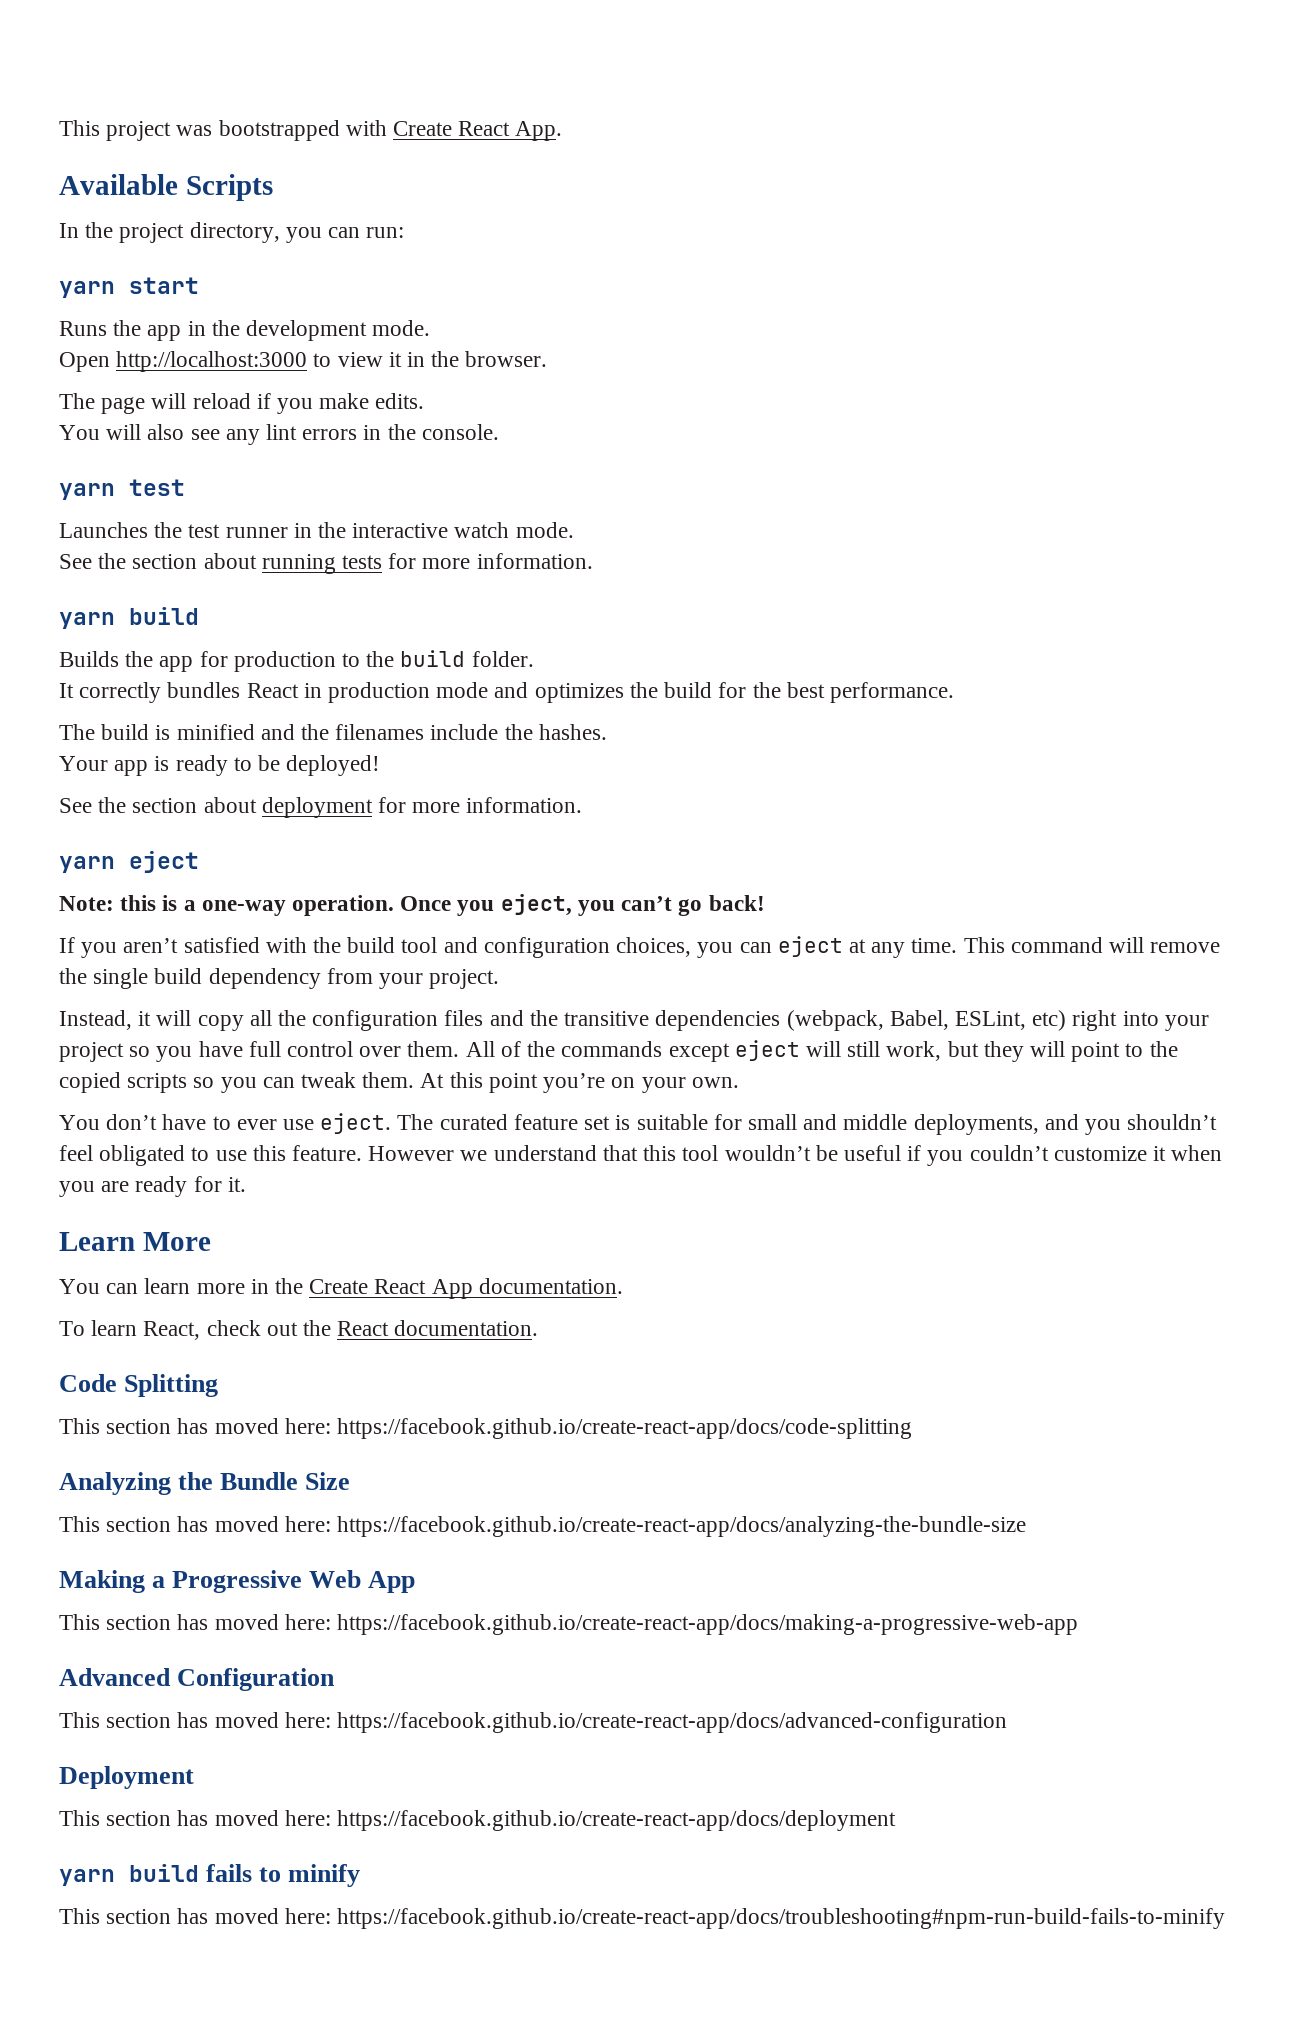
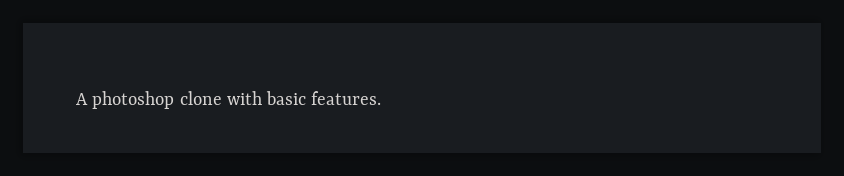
[59,120,563,141] [59,174,273,201] [59,222,405,243] [59,277,199,298] [59,320,431,341] [59,351,548,372] [59,393,425,414] [59,424,499,445] [59,479,185,500] [59,522,574,538] [59,553,593,574] [59,607,199,629] [59,650,534,672] [59,682,954,703] [59,724,607,740] [59,755,381,776] [59,797,583,818] [59,851,199,873] [59,894,765,916] [59,936,1221,958] [59,968,500,989] [59,1010,1209,1031] [59,1040,1178,1062] [59,1072,739,1093] [59,1113,1218,1135] [59,1145,1223,1166] [59,1176,246,1197] [59,1232,211,1251] [59,1278,623,1299] [59,1320,539,1340] [59,1374,219,1397] [59,1418,913,1439] [59,1472,351,1495] [59,1516,1027,1537] [59,1570,416,1593] [59,1614,1079,1635] [59,1668,336,1691] [59,1712,1008,1733] [59,1766,194,1789] [59,1810,897,1831] [59,1864,361,1887] [59,1908,1226,1929] This project was bootstrapped with Create React App. // Available Scripts // In the project directory, you can run: // yarn start // Runs the app in the development mode. // Open http://localhost:3000 to view it in the browser. // The page will reload if you make edits. // You will also see any lint errors in the console. // yarn test // Launches the test runner in the interactive watch mode. // See the section about running tests for more information. // yarn build // Builds the app for production to the build folder. // It correctly bundles React in production mode and optimizes the build for the best performance. // The build is minified and the filenames include the hashes. // Your app is ready to be deployed! // See the section about deployment for more information. // yarn eject // Note: this is a one-way operation. Once you eject, you can’t go back! // If you aren’t satisfied with the build tool and configuration choices, you can eject at any time. This command will remove the single build dependency from your project. // Instead, it will copy all the configuration files and the transitive dependencies (webpack, Babel, ESLint, etc) right into your project so you have full control over them. All of the commands except eject will still work, but they will point to the copied scripts so you can tweak them. At this point you’re on your own. // You don’t have to ever use eject. The curated feature set is suitable for small and middle deployments, and you shouldn’t feel obligated to use this feature. However we understand that this tool wouldn’t be useful if you couldn’t customize it when you are ready for it. // Learn More // You can learn more in the Create React App documentation. // To learn React, check out the React documentation. // Code Splitting // This section has moved here: https://facebook.github.io/create-react-app/docs/code-splitting // Analyzing the Bundle Size // This section has moved here: https://facebook.github.io/create-react-app/docs/analyzing-the-bundle-size // Making a Progressive Web App // This section has moved here: https://facebook.github.io/create-react-app/docs/making-a-progressive-web-app // Advanced Configuration // This section has moved here: https://facebook.github.io/create-react-app/docs/advanced-configuration // Deployment // This section has moved here: https://facebook.github.io/create-react-app/docs/deployment // yarn build fails to minify // This section has moved here: https://facebook.github.io/create-react-app/docs/troubleshooting#npm-run-build-fails-to-minify -> [76,91,382,109] A photoshop clone with basic features.

